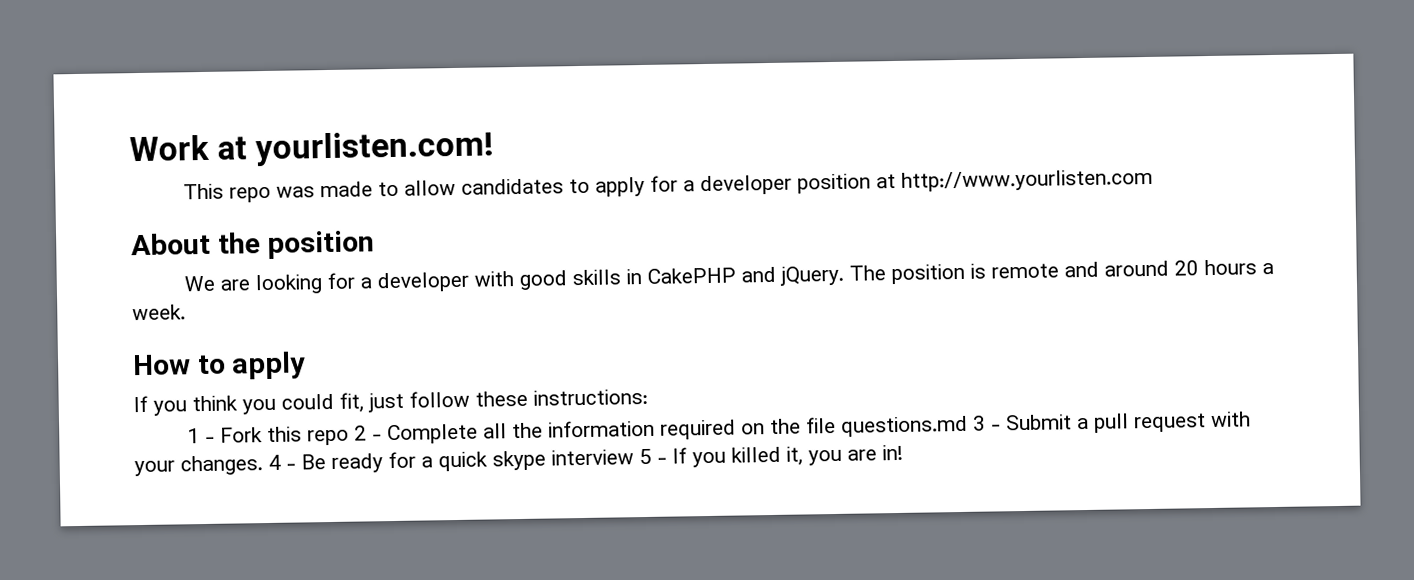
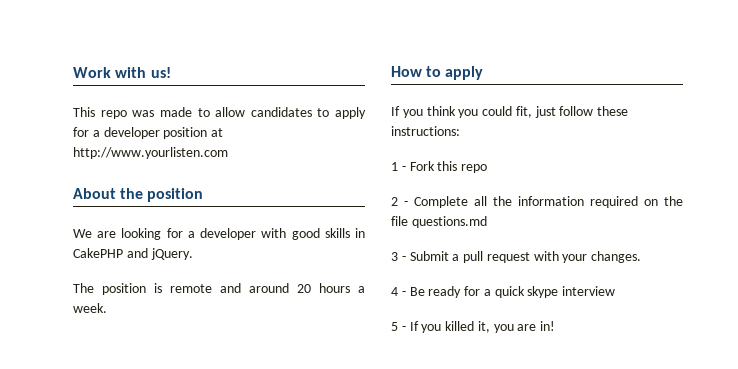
[216,130,494,167] at yourlisten.com! -> [115,67,171,78] with us!
(845, 275) none -> (193, 254) //
(350, 437) none -> (488, 168) //
(969, 426) none -> (487, 222) //
(263, 465) none -> (642, 257) //
(634, 457) none -> (616, 291) //

